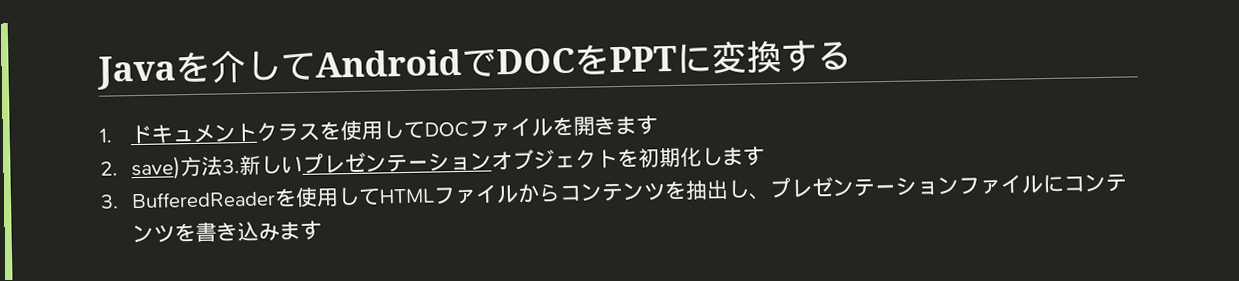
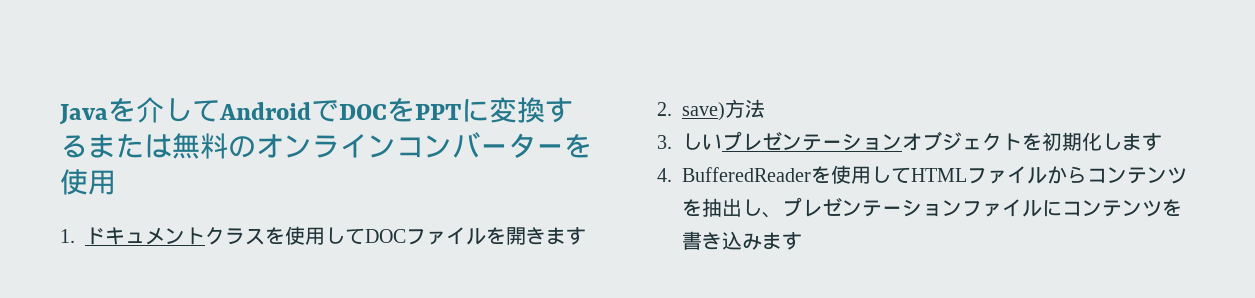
(852, 56) none -> [88,132,592,159] [60,169,116,195] または無料のオンラインコンバーターを使用
[222,154,262,176] 3.新 -> [657,135,672,149] // 3.
[100,194,119,209] 3. -> [657,168,672,182] 4.

